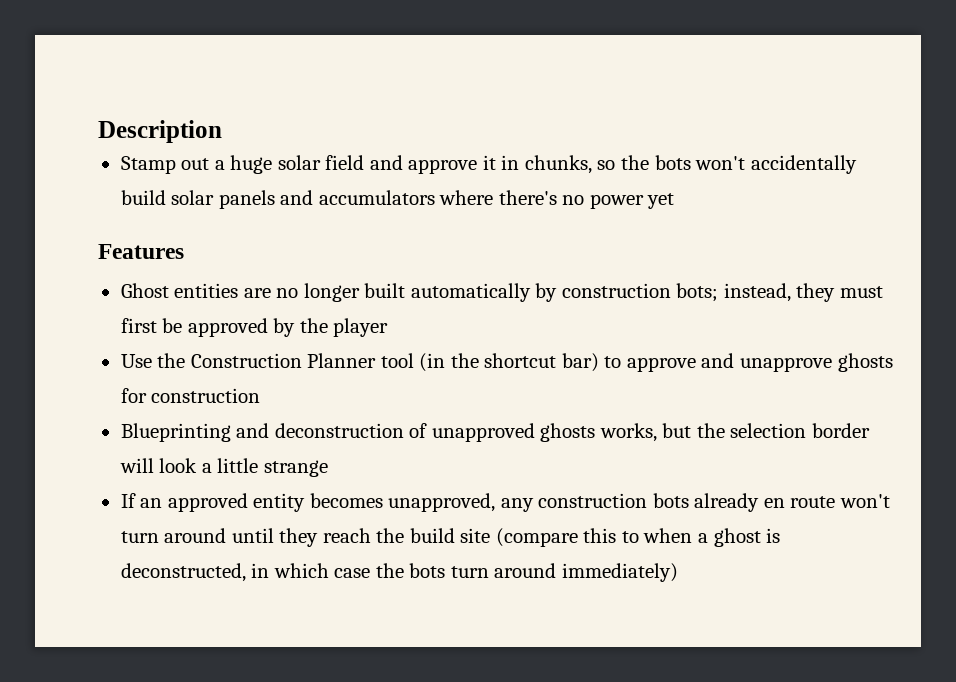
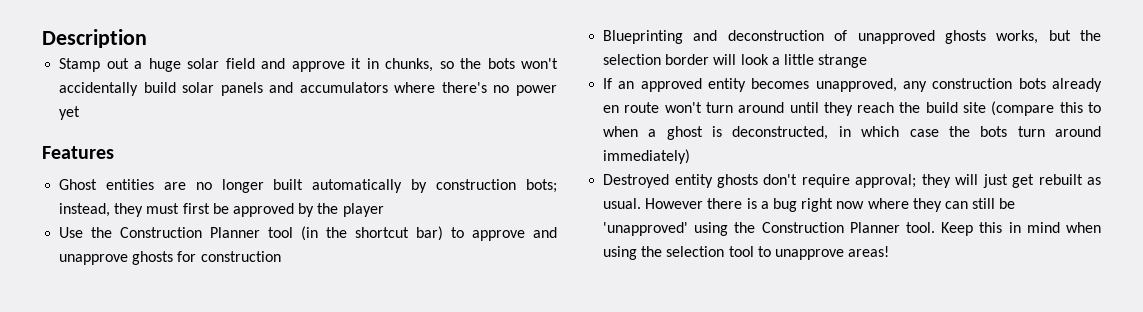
(678, 572) none -> [603,174,1101,188] [603,198,1016,212] [603,222,1101,236] [603,246,890,260] // Destroyed entity ghosts don't require approval; they will just get rebuilt as usual. However there is a bug right now where they can still be 'unapproved' using the Construction Planner tool. Keep this in mind when using the selection tool to unapprove areas!

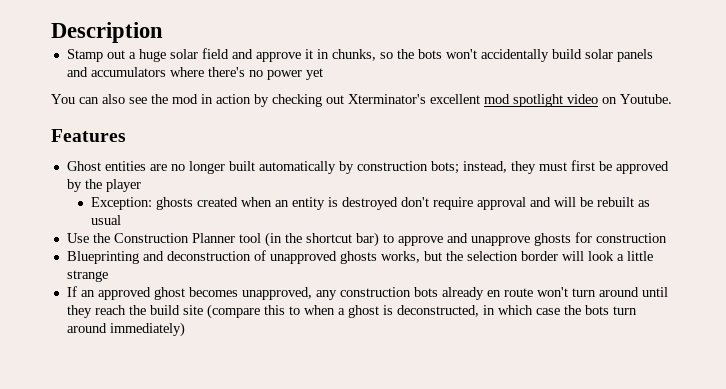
(81, 113) none -> [51,94,672,107] // You can also see the mod in action by checking out Xterminator's excellent mod spotlight video on Youtube.
(384, 210) none -> [91,197,651,210] [91,215,122,225] // Exception: ghosts created when an entity is destroyed don't require approval and will be rebuilt as usual
[708,78,747,92] entity -> [153,287,185,300] ghost
[603,174,1101,188] [603,198,1016,212] [603,222,1101,236] [603,246,890,260] // Destroyed entity ghosts don't require approval; they will just get rebuilt as usual. However there is a bug right now where they can still be 'unapproved' using the Construction Planner tool. Keep this in mind when using the selection tool to unapprove areas! -> (185, 329) none

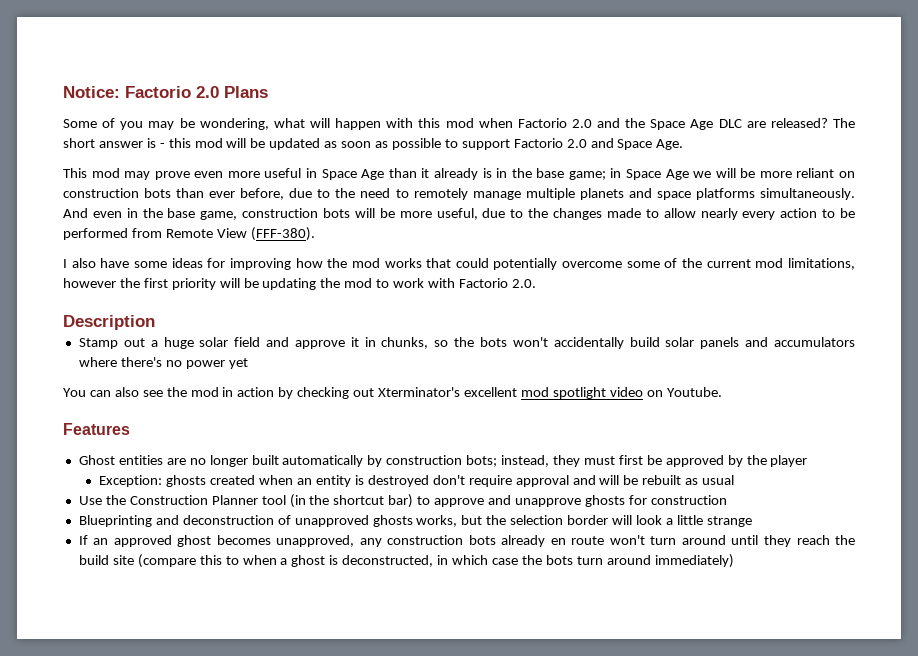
(51, 32) none -> [63,86,268,98] [63,118,855,130] [63,138,684,150] [63,168,856,180] [63,188,855,200] [63,208,855,220] [63,227,315,241] [63,258,855,270] [63,278,536,290] Notice: Factorio 2.0 Plans // Some of you may be wondering, what will happen with this mod when Factorio 2.0 and the Space Age DLC are released? The short answer is - this mod will be updated as soon as possible to support Factorio 2.0 and Space Age. // This mod may prove even more useful in Space Age than it already is in the base game; in Space Age we will be more reliant on construction bots than ever before, due to the need to remotely manage multiple planets and space platforms simultaneously. And even in the base game, construction bots will be more useful, due to the changes made to allow nearly every action to be performed from Remote View (FFF-380). // I also have some ideas for improving how the mod works that could potentially overcome some of the current mod limitations, however the first priority will be updating the mod to work with Factorio 2.0. //

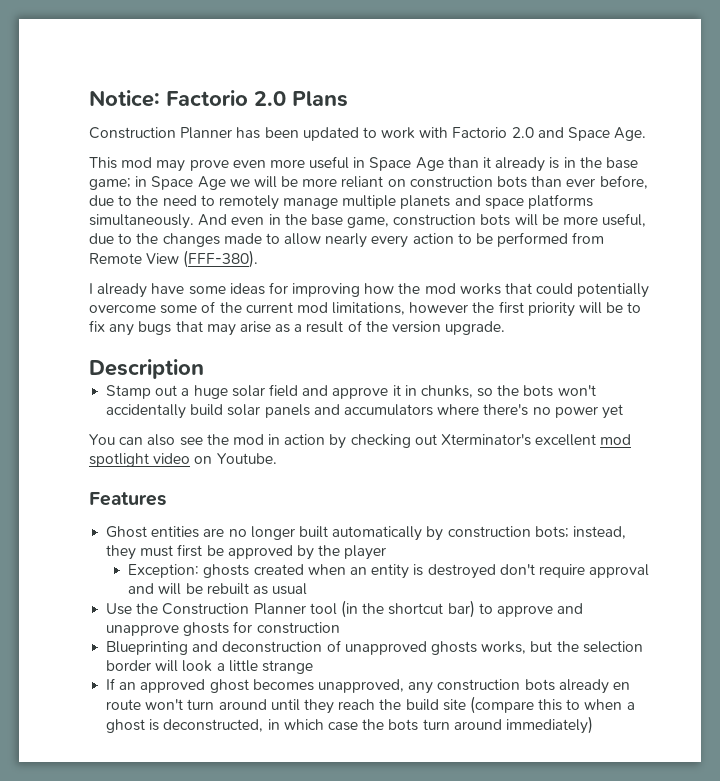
[63,118,855,130] [63,138,510,150] Some of you may be wondering, what will happen with this mod when Factorio 2.0 and the Space Age DLC are released? The short answer is - this mod will be updated as soon as possible to support -> [89,127,449,141] Construction Planner has been updated to work with
[71,258,96,268] also -> [97,283,148,298] already
[262,278,536,290] updating the mod to work with Factorio 2.0. -> [627,302,642,313] [89,320,506,336] to fix any bugs that may arise as a result of the version upgrade.

